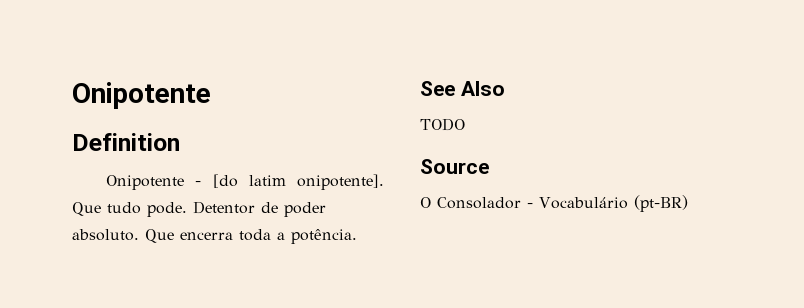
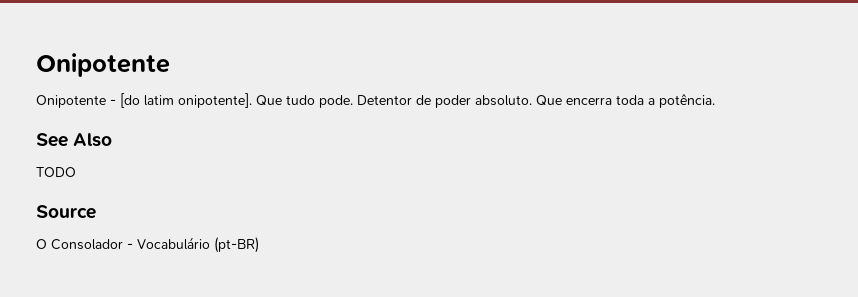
[72,82,211,109] [72,133,180,151] Onipotente // Definition -> [36,53,170,77] Onipotente

